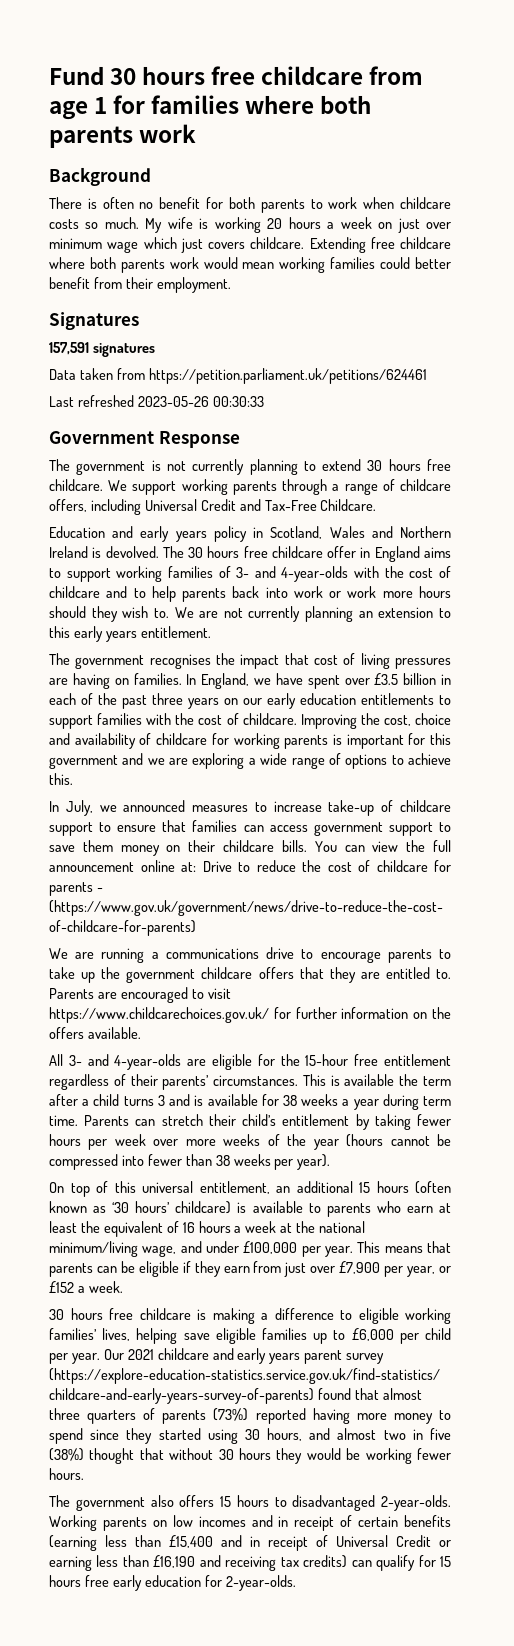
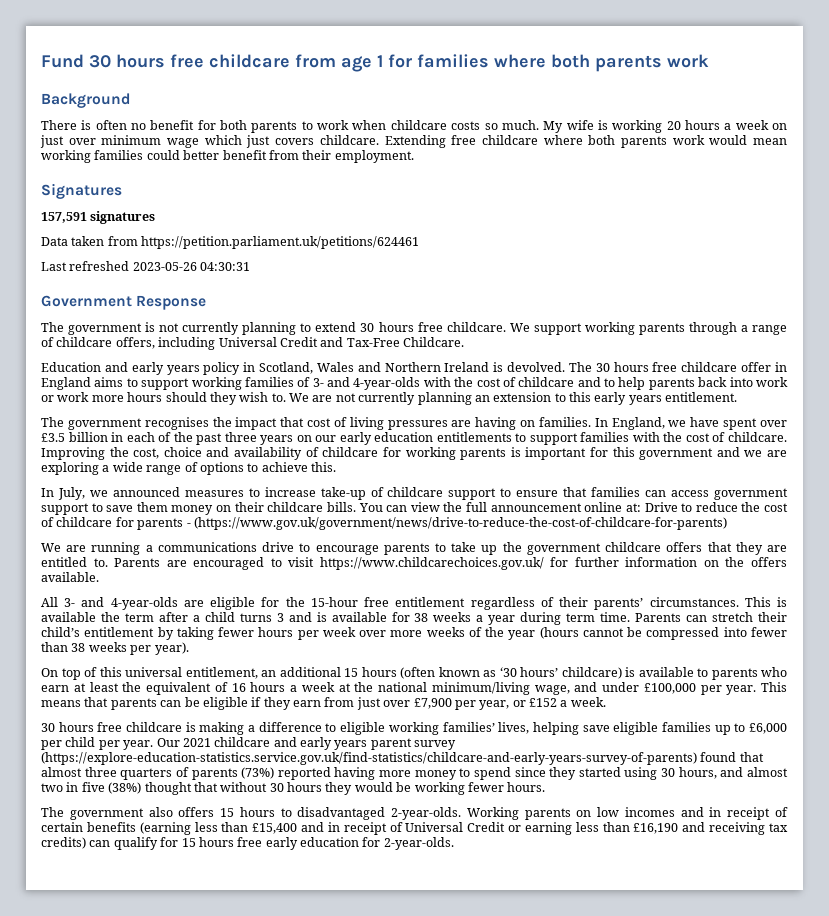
[212,396,264,407] 00:30:33 -> [200,262,251,271] 04:30:31

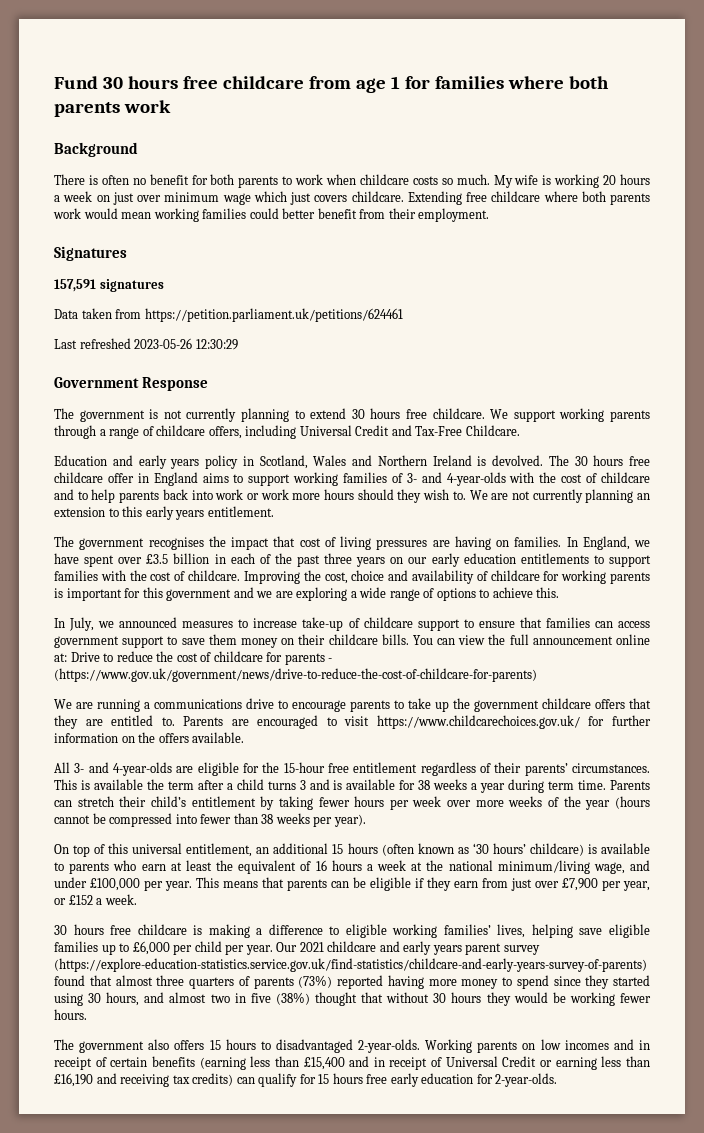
[200,262,251,271] 04:30:31 -> [195,339,238,350] 12:30:29

